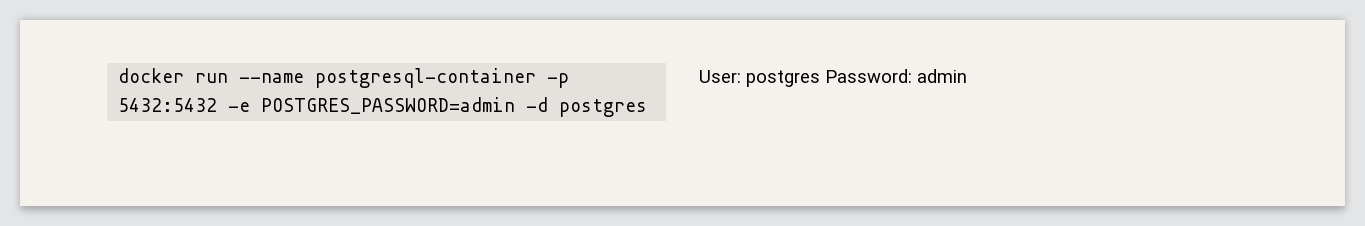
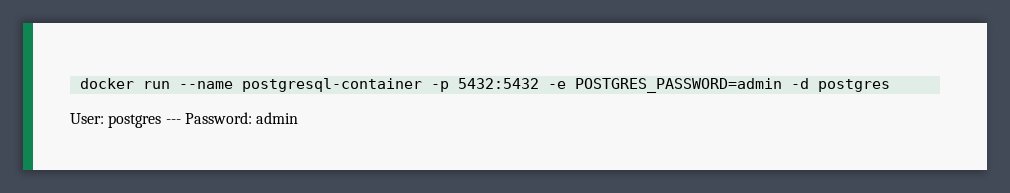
(820, 78) none -> [165,119,181,124] ---

